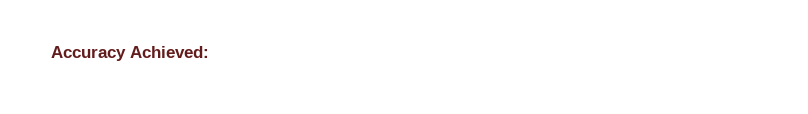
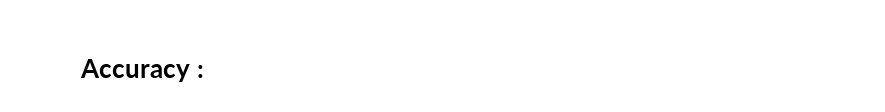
[130,46,209,58] Achieved: -> [197,65,205,78] :

